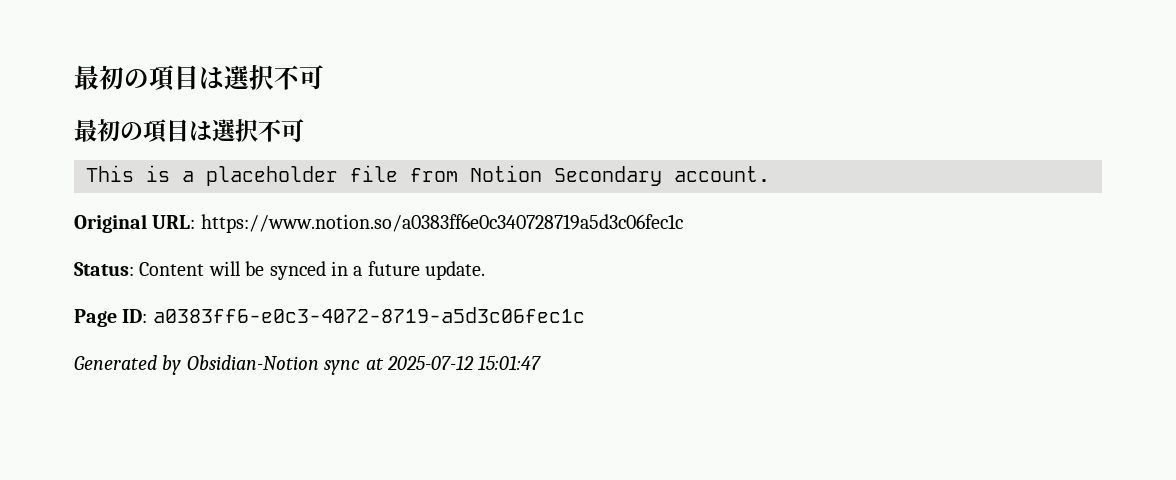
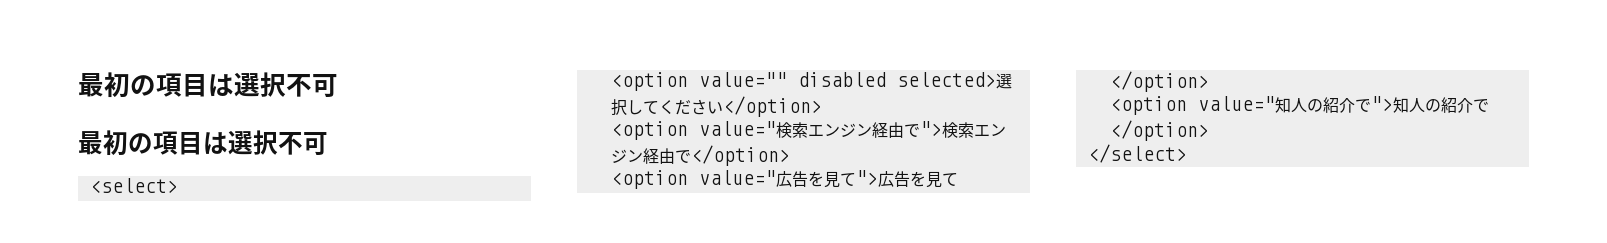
[86,165,770,186] [74,214,683,233] [74,261,486,280] [74,307,585,327] [74,355,542,375] This is a placeholder file from Notion Secondary account. // Original URL: https://www.notion.so/a0383ff6e0c340728719a5d3c06fec1c // Status: Content will be synced in a future update. // Page ID: a0383ff6-e0c3-4072-8719-a5d3c06fec1c // Generated by Obsidian-Notion sync at 2025-07-12 15:01:47 -> [90,178,178,193] [611,72,1012,91] [611,96,822,117] [611,121,1006,140] [611,145,790,166] [611,170,958,189] [1110,71,1209,92] [1110,96,1489,115] [1110,120,1209,141] [1088,144,1187,163] <select> // <option value="" disabled selected>選択してください</option> // <option value="検索エンジン経由で">検索エンジン経由で</option> // <option value="広告を見て">広告を見て</option> // <option value="知人の紹介で">知人の紹介で</option> // </select>

